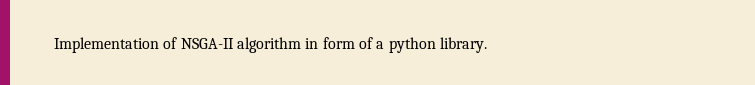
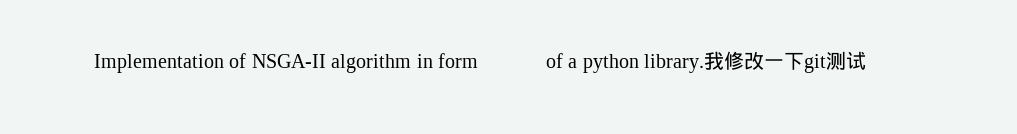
(487, 45) none -> [704,51,867,73] 我修改一下git测试

